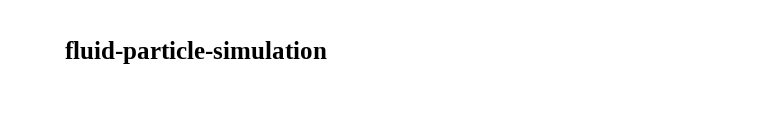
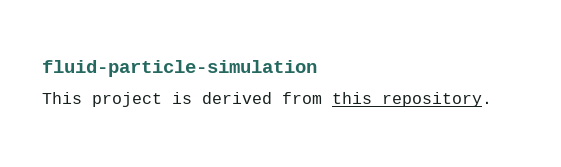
(327, 52) none -> [42,92,492,107] // This project is derived from this repository.

